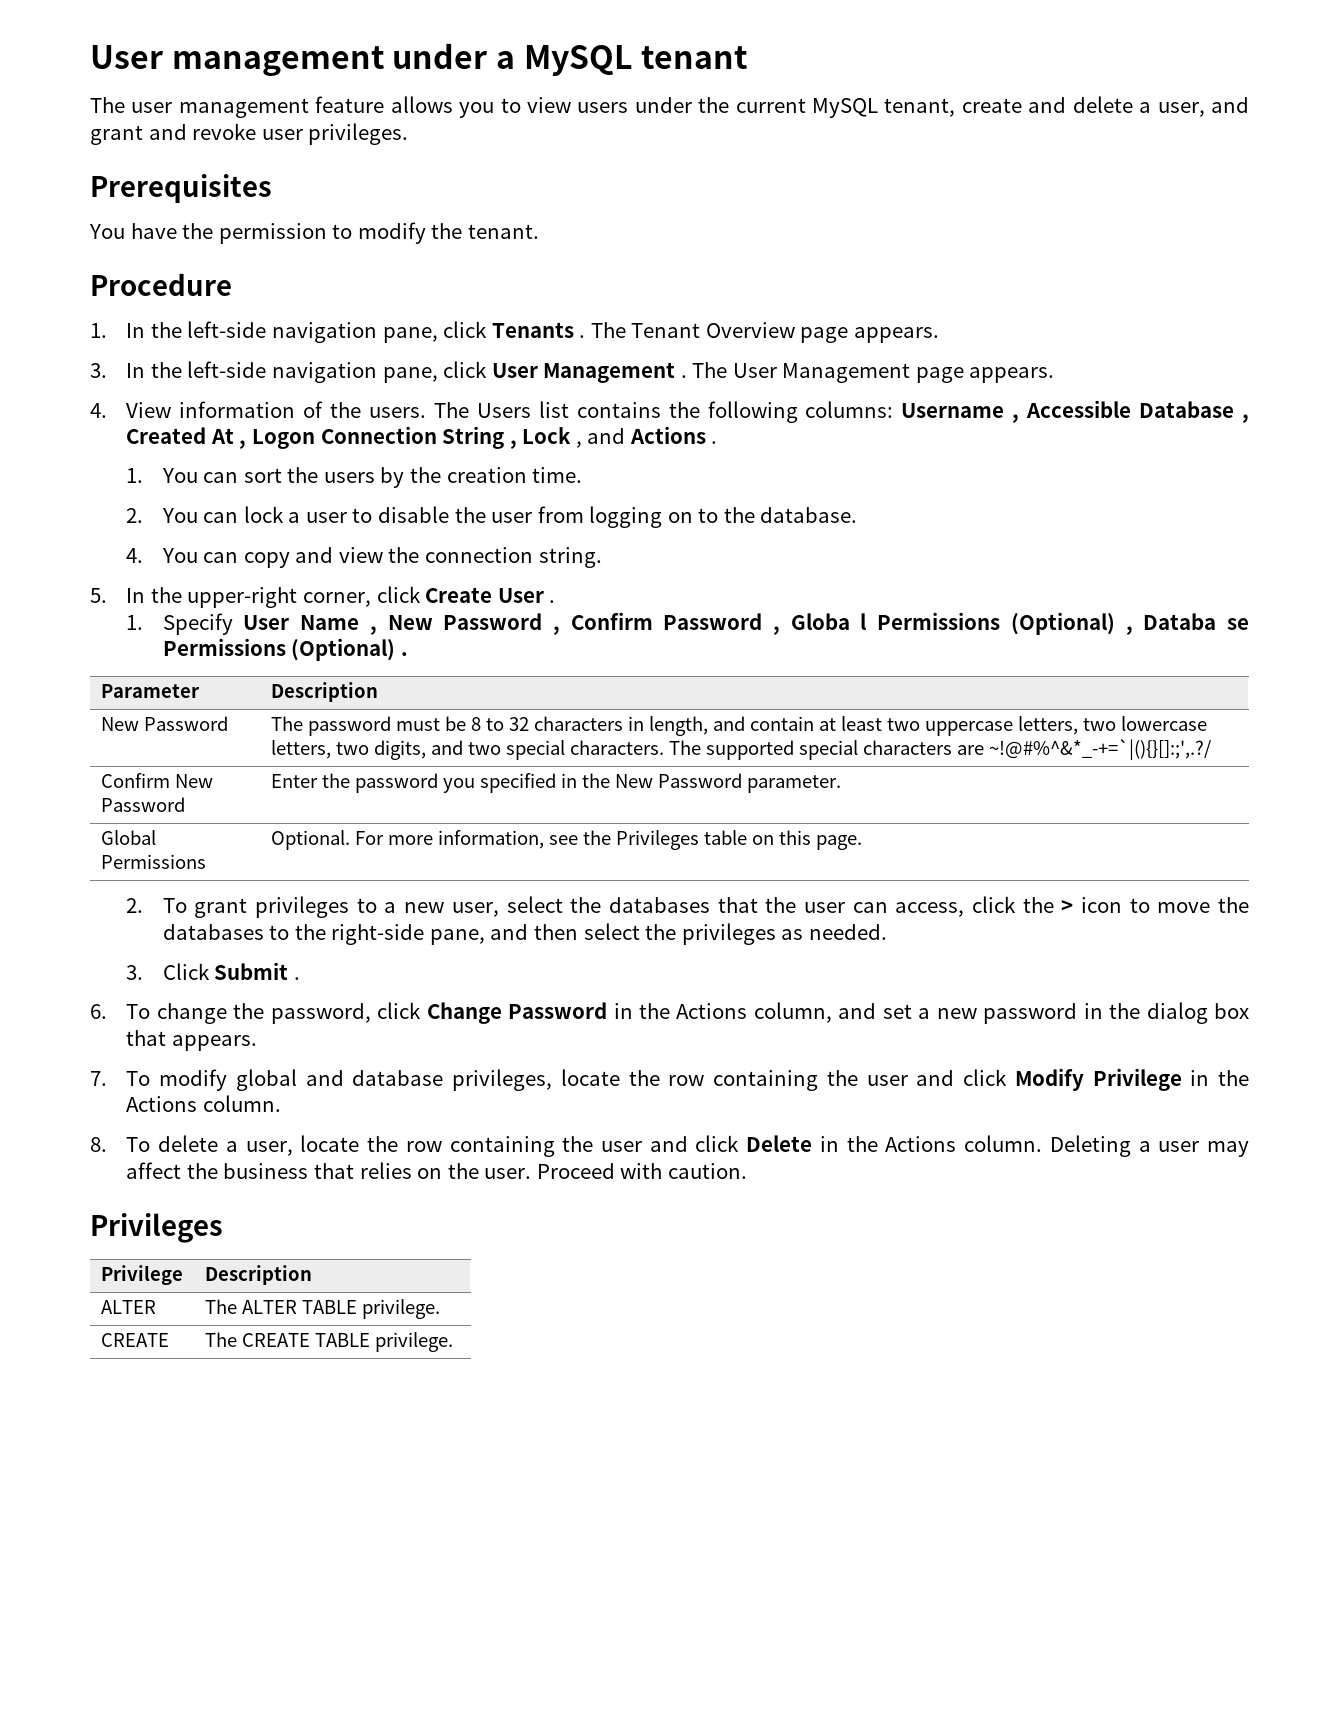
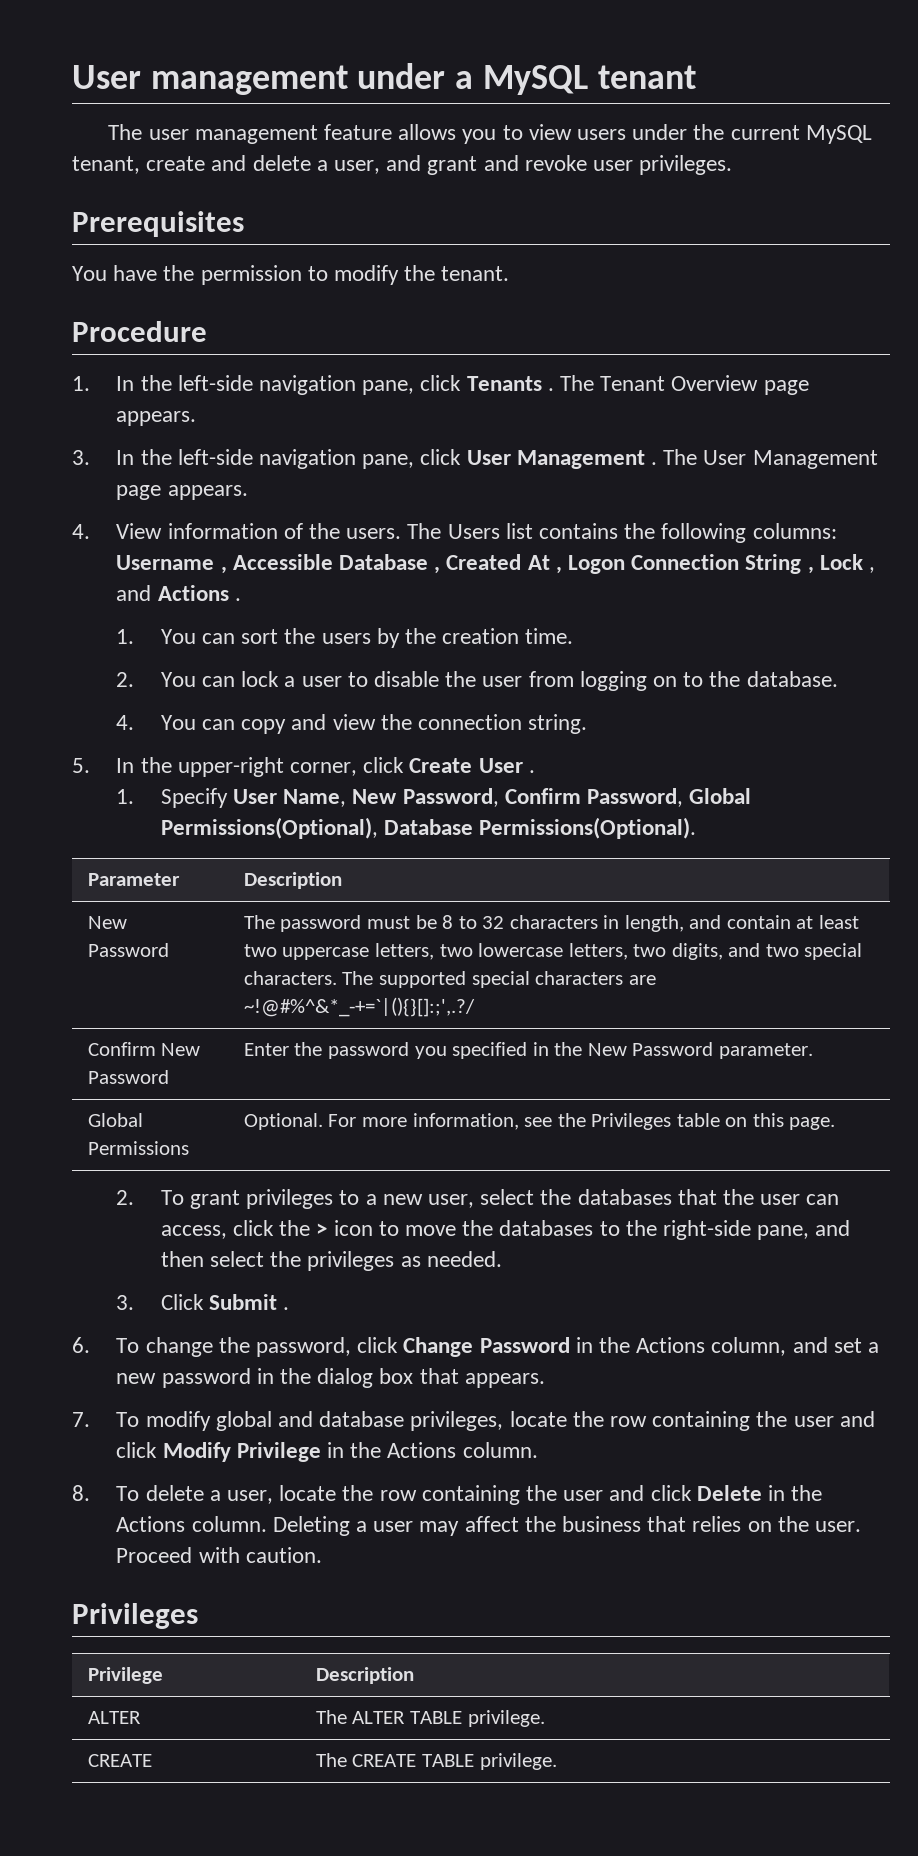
[300,612,1249,635] [162,638,408,661] Name , New Password , Confirm Password , Globa l Permissions (Optional) , Databa se Permissions (Optional) . -> [283,788,752,807] [160,817,697,839] Name, New Password, Confirm Password, Global Permissions(Optional), Database Permissions(Optional).

